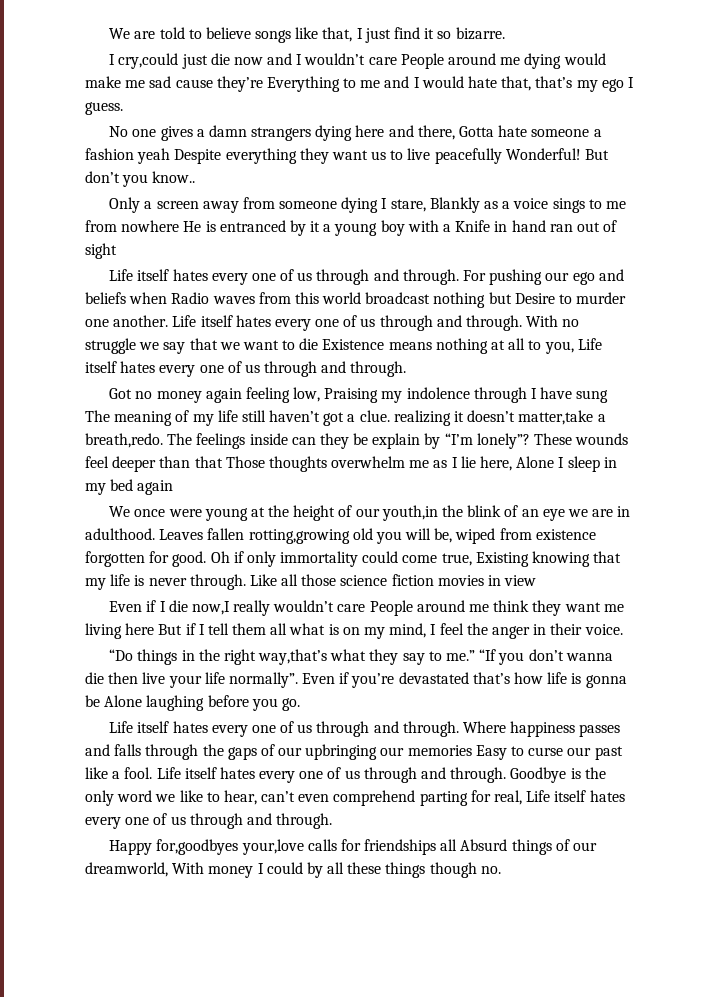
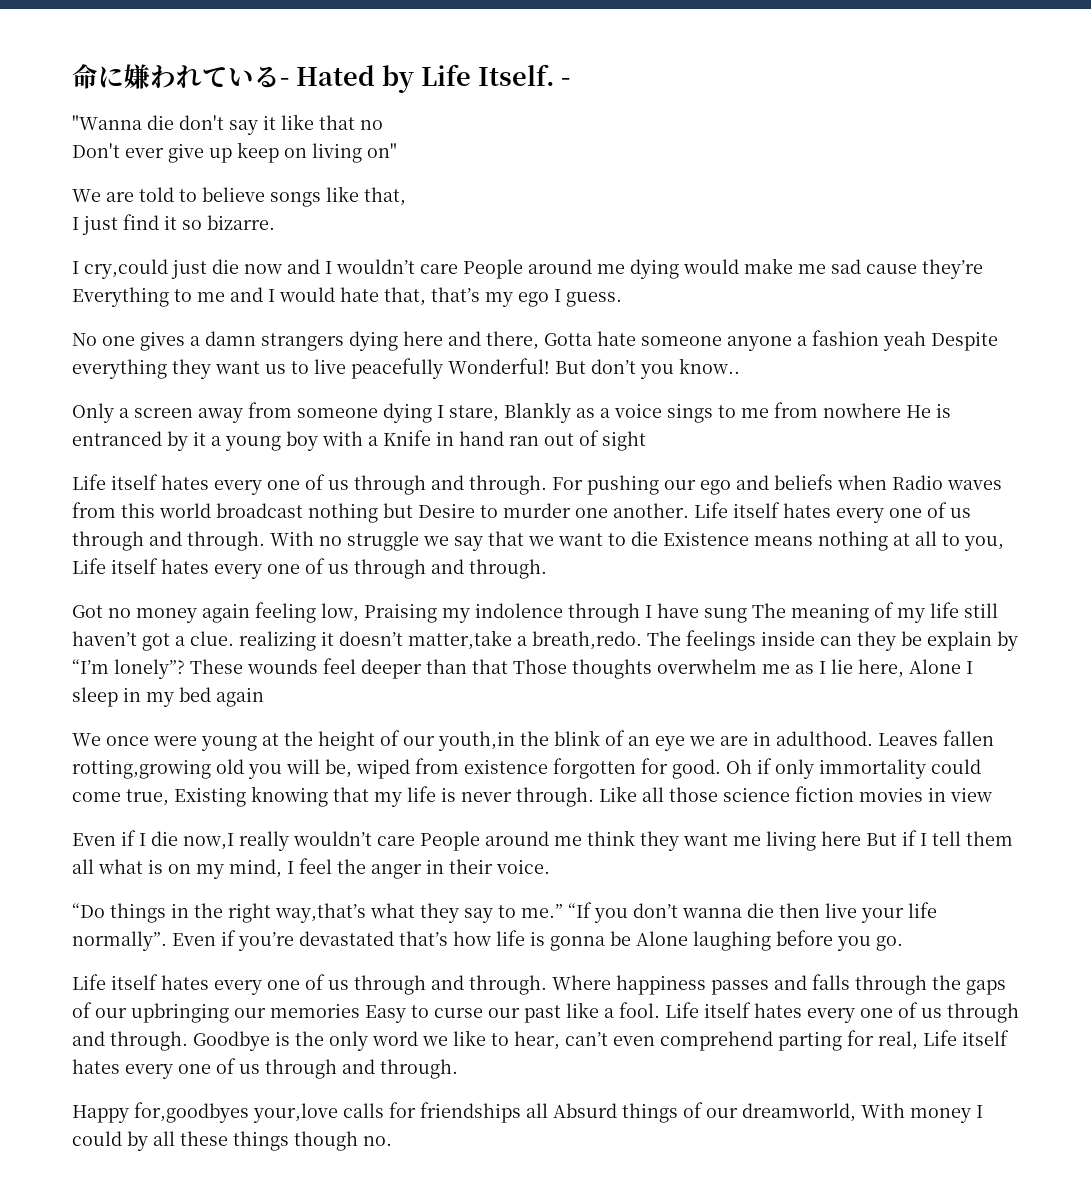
(109, 33) none -> [72,64,571,93] [72,114,383,135] [72,142,397,163] 命に嫌われている- Hated by Life Itself. - // "Wanna die don't say it like that no // Don't ever give up keep on living on" //
(353, 34) none -> (406, 196) //
(590, 133) none -> [727,336,792,351] anyone

